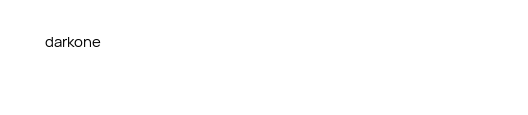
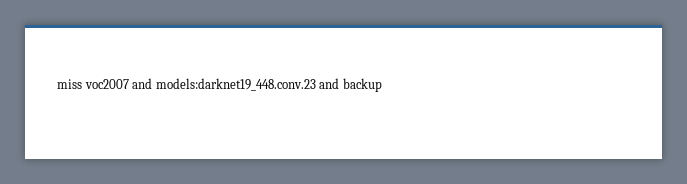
[45,37,101,47] darkone -> [57,78,382,92] miss voc2007 and models:darknet19_448.conv.23 and backup

